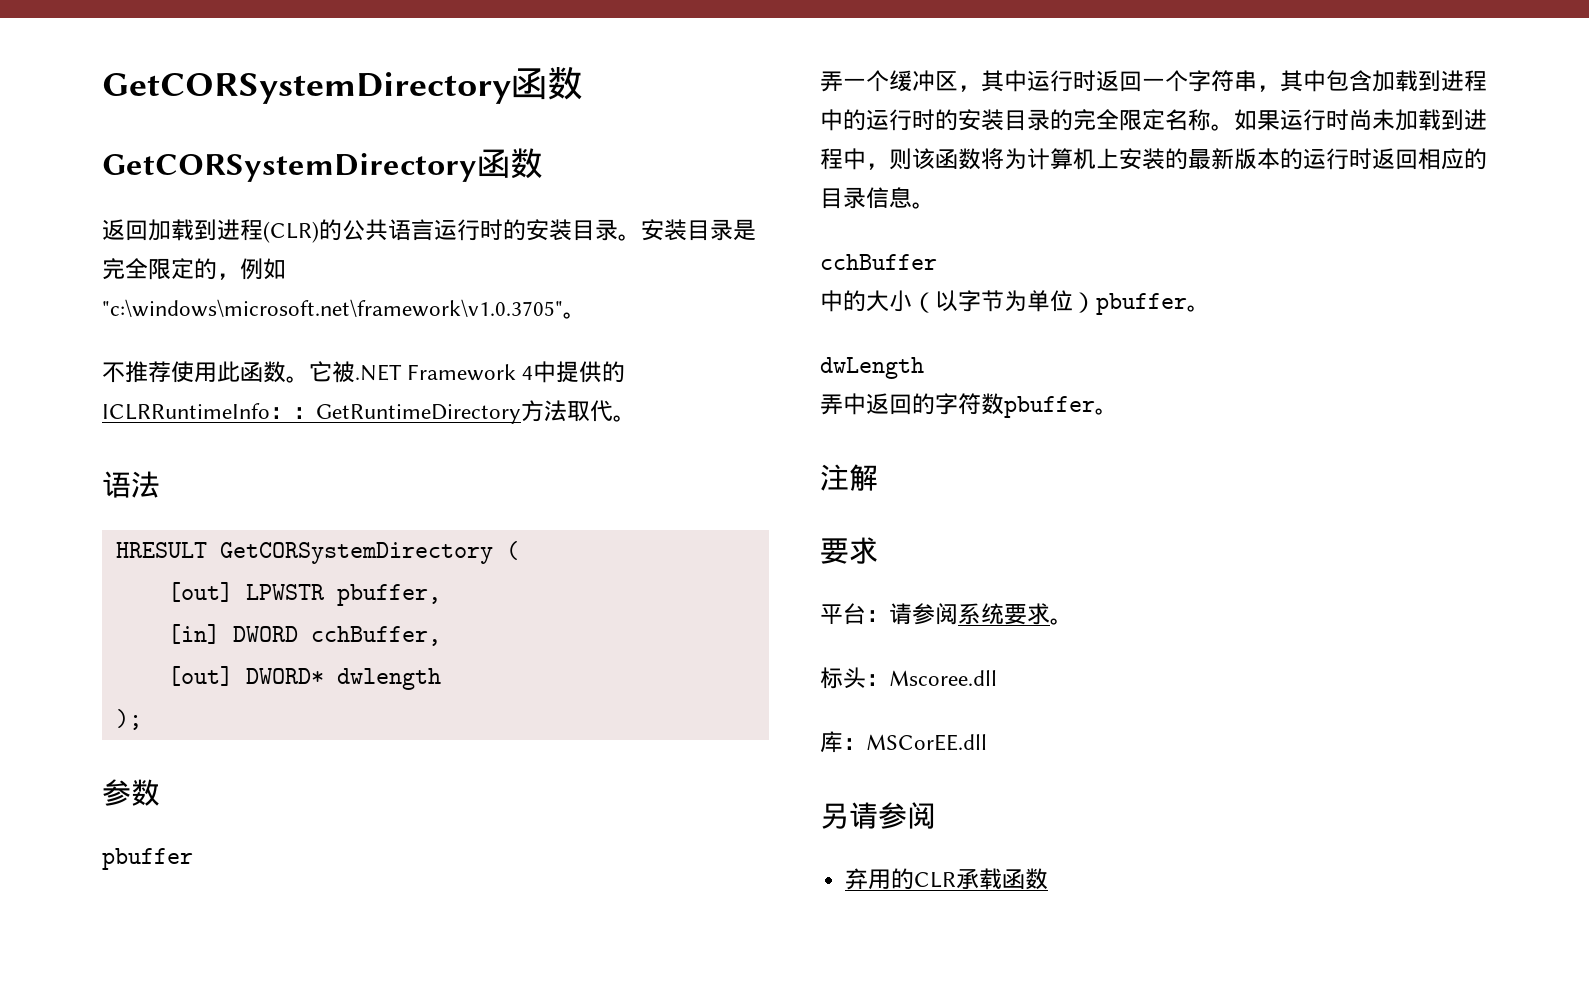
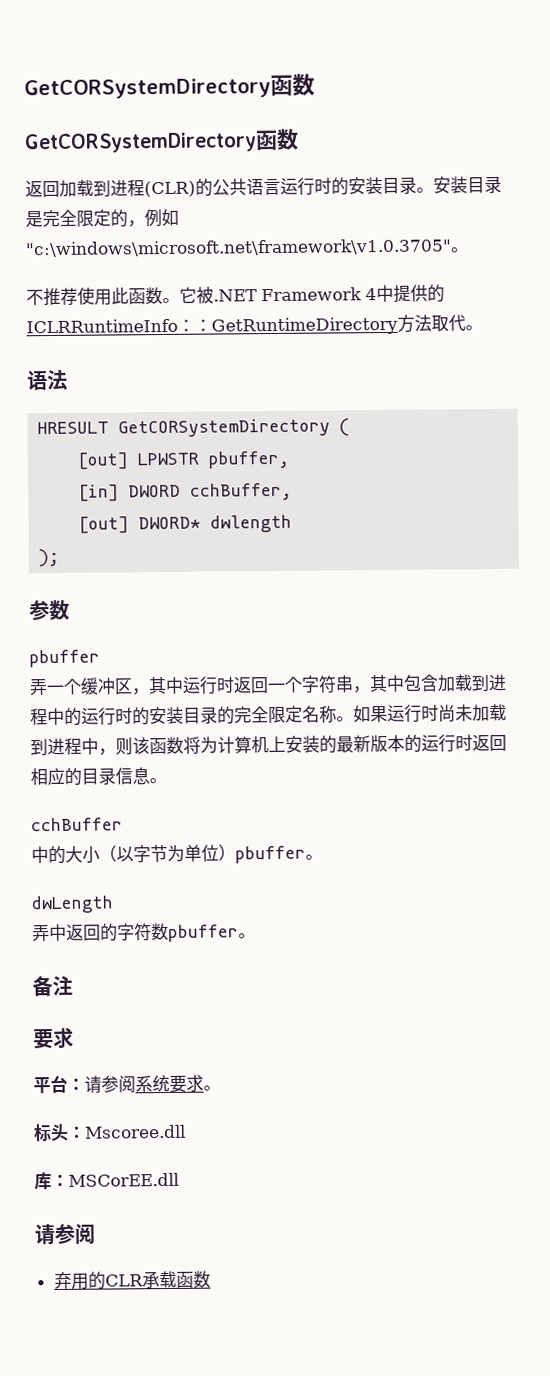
(1118, 411) none -> [32,976,53,997] 备
[849,464,878,491] 解 -> (73, 986) none
[820,803,849,829] 另 -> (179, 1179) none

